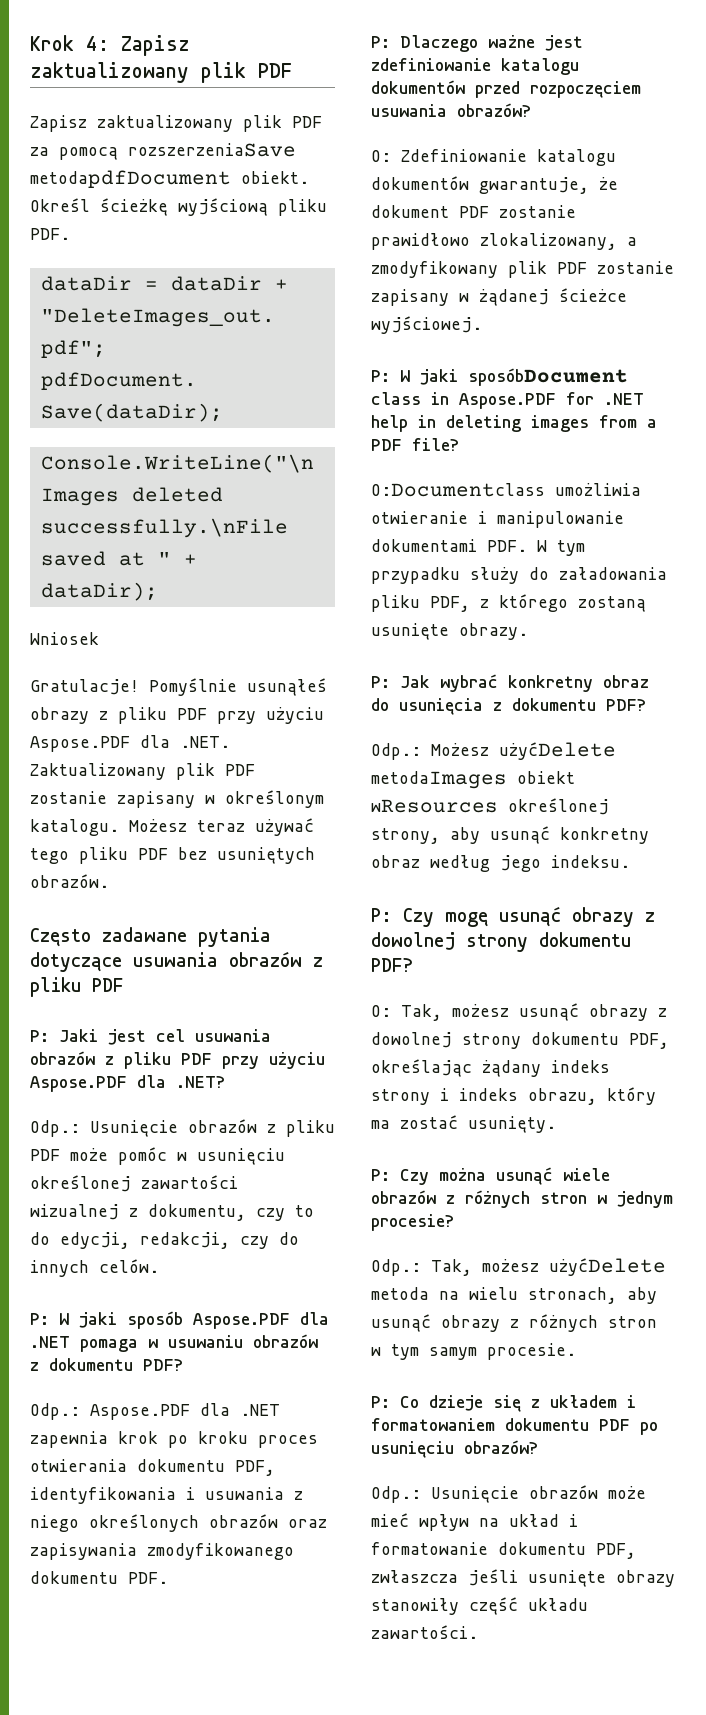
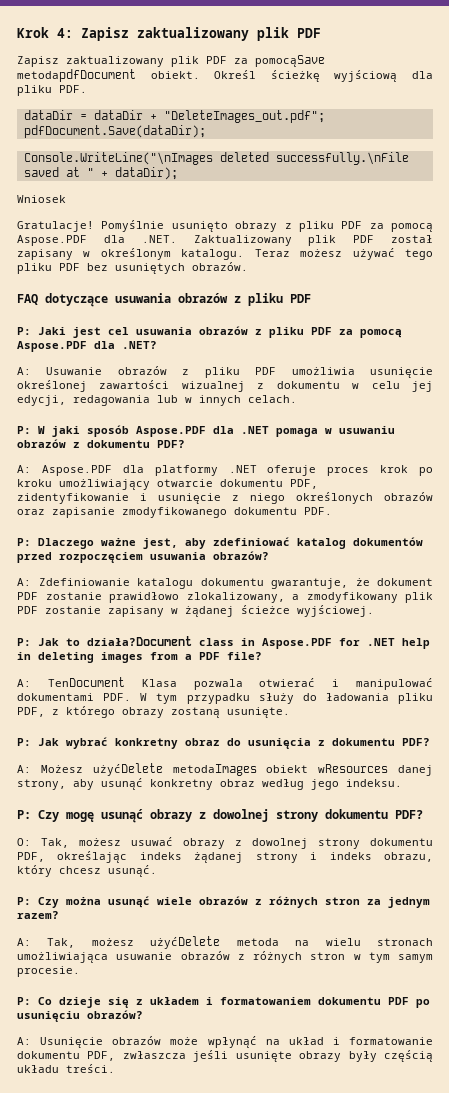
[59,143,296,161] pomocą rozszerzeniaSave -> [255,55,325,67] pomocąSave
(268, 207) none -> [412,71,433,79] dla
[247,678,327,697] usunąłeś -> [171,221,228,232] usunięto
[217,707,324,724] przy użyciu -> [369,223,433,232] za pomocą
[30,791,107,804] zostanie -> [390,235,433,243] został
[129,819,245,832] Możesz teraz -> [254,249,343,257] Teraz możesz
[30,927,271,947] Często zadawane pytania -> [17,294,38,305] FAQ
[222,1052,325,1069] przy użyciu -> [339,329,402,338] za pomocą
[30,1119,335,1138] [30,1147,285,1166] [30,1175,238,1192] [30,1204,314,1221] [30,1232,299,1249] [30,1259,159,1277] Odp.: Usunięcie obrazów z pliku PDF może pomóc w usunięciu określonej zawartości wizualnej z dokumentu, czy to do edycji, redakcji, czy do innych celów. -> [17,366,433,378] [17,380,434,392] [17,395,297,406] A: Usuwanie obrazów z pliku PDF umożliwia usunięcie określonej zawartości wizualnej z dokumentu w celu jej edycji, redagowania lub w innych celach.
[30,1403,280,1420] [30,1431,318,1448] [30,1459,275,1476] [30,1487,284,1504] Odp.: Aspose.PDF dla .NET zapewnia krok po kroku proces otwierania dokumentu PDF, identyfikowania i usuwania -> [17,465,433,476] [17,479,318,490] [17,493,221,504] A: Aspose.PDF dla platformy .NET oferuje proces krok po kroku umożliwiający otwarcie dokumentu PDF, zidentyfikowanie i usunięcie
[30,1543,137,1560] zapisywania -> [52,507,115,518] zapisanie
[545,35,583,51] [371,58,579,75] jest zdefiniowanie katalogu -> [143,537,346,549] jest, aby zdefiniować katalog
[371,150,391,162] O: -> [17,578,31,586] A:
[371,176,469,190] dokumentów -> [200,578,264,586] dokumentu
[400,368,628,386] W jaki sposóbDocument -> [38,636,192,646] Jak to działa?Document
[371,483,641,497] [371,511,624,528] O:Documentclass umożliwia otwieranie i manipulowanie -> [17,677,433,690] A: TenDocument Klasa pozwala otwierać i manipulować
[559,567,667,580] załadowania -> [325,693,389,701] ładowania
[578,596,646,613] [371,623,528,641] zostaną usunięte obrazy. -> [122,707,290,718] obrazy zostaną usunięte.
[371,743,421,760] Odp.: -> [17,765,31,773] A:
[508,798,609,815] określonej -> [398,765,433,776] danej
[519,1003,579,1022] usunąć -> [131,837,173,846] usuwać
[482,1060,610,1078] żądany indeks -> [139,852,244,863] indeks żądanej
[371,1115,556,1134] ma zostać usunięty. -> [59,865,157,877] chcesz usunąć.
[597,1191,673,1208] [371,1214,454,1231] [371,1259,421,1276] w jednym procesie? // Odp.: -> [367,897,430,908] [17,911,59,919] [17,938,31,946] za jednym razem? // A:
[528,1287,657,1304] [371,1314,500,1333] stronach, aby usunąć obrazy -> [377,938,434,946] [17,951,230,963] stronach umożliwiająca usuwanie obrazów
[371,1486,421,1503] Odp.: -> [17,1037,31,1045] A:
[371,1513,469,1531] mieć wpływ -> [207,1036,257,1048] wpłynąć
[371,1597,588,1616] [371,1625,478,1639] stanowiły część układu zawartości. -> [348,1050,433,1062] [17,1064,115,1073] były częścią układu treści.

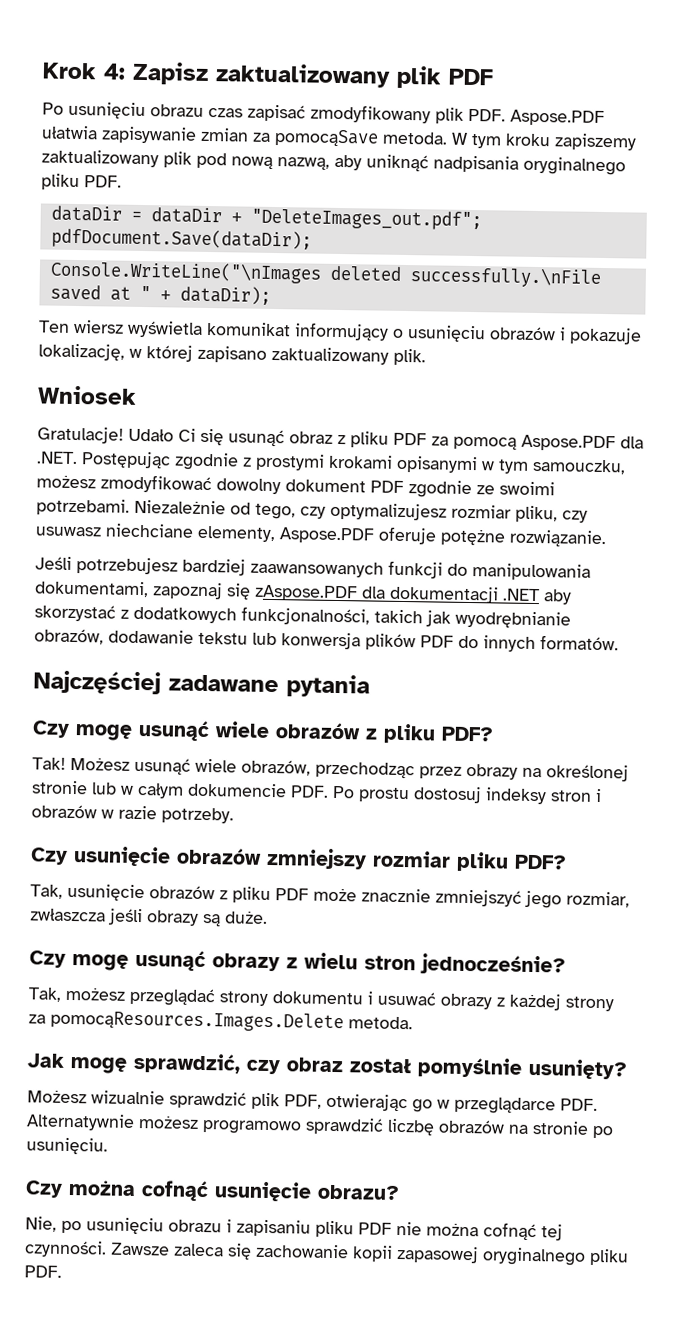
[17,55,325,67] [17,69,433,82] Zapisz zaktualizowany plik PDF za pomocąSave metodapdfDocument obiekt. Określ ścieżkę wyjściową dla -> [42,101,605,126] [41,125,637,151] [41,149,626,176] Po usunięciu obrazu czas zapisać zmodyfikowany plik PDF. Aspose.PDF ułatwia zapisywanie zmian za pomocąSave metoda. W tym kroku zapiszemy zaktualizowany plik pod nową nazwą, aby uniknąć nadpisania oryginalnego
[17,195,66,203] [17,220,278,232] Wniosek // Gratulacje! Pomyślnie usunięto obrazy -> [38,319,642,345] [38,343,426,366] [37,385,137,405] [37,426,333,448] Ten wiersz wyświetla komunikat informujący o usunięciu obrazów i pokazuje lokalizację, w której zapisano zaktualizowany plik. // Wniosek // Gratulacje! Udało Ci się usunąć obraz
[193,235,433,246] [17,248,433,260] [17,262,248,274] [17,293,311,307] [17,326,402,338] [17,341,157,352] [17,366,433,378] [17,380,434,392] [17,395,297,406] [17,425,395,437] [17,439,185,448] [17,465,433,476] [17,479,318,490] [17,492,433,504] [17,507,332,518] [17,537,423,549] [17,551,269,563] [17,578,433,589] [17,592,433,603] [17,605,374,617] [17,636,430,649] [17,652,262,663] [17,677,433,690] [17,693,433,704] [17,706,290,718] [17,737,430,749] [17,763,433,776] [17,778,402,790] [17,810,31,819] Zaktualizowany plik PDF został zapisany w określonym katalogu. Teraz możesz używać tego pliku PDF bez usuniętych obrazów. // FAQ dotyczące usuwania obrazów z pliku PDF // P: Jaki jest cel usuwania obrazów z pliku PDF za pomocą Aspose.PDF dla .NET? // A: Usuwanie obrazów z pliku PDF umożliwia usunięcie określonej zawartości wizualnej z dokumentu w celu jej edycji, redagowania lub w innych celach. // P: W jaki sposób Aspose.PDF dla .NET pomaga w usuwaniu obrazów z dokumentu PDF? // A: Aspose.PDF dla platformy .NET oferuje proces krok po kroku umożliwiający otwarcie dokumentu PDF, zidentyfikowanie i usunięcie z niego określonych obrazów oraz zapisanie zmodyfikowanego dokumentu PDF. // P: Dlaczego ważne jest, aby zdefiniować katalog dokumentów przed rozpoczęciem usuwania obrazów? // A: Zdefiniowanie katalogu dokumentu gwarantuje, że dokument PDF zostanie prawidłowo zlokalizowany, a zmodyfikowany plik PDF zostanie zapisany w żądanej ścieżce wyjściowej. // P: Jak to działa?Document class in Aspose.PDF for .NET help in deleting images from a PDF file? // A: TenDocument Klasa pozwala otwierać i manipulować dokumentami PDF. W tym przypadku służy do ładowania pliku PDF, z którego obrazy zostaną usunięte. // P: Jak wybrać konkretny obraz do usunięcia z dokumentu PDF? // A: Możesz użyćDelete metodaImages obiekt wResources danej strony, aby usunąć konkretny obraz według jego indeksu. // P: -> [81,451,626,475] [36,474,555,499] [36,498,588,523] [35,523,607,549] [35,556,591,581] [34,580,572,605] [34,604,571,629] [34,628,619,653] [33,670,370,698] [32,720,494,744] [32,756,629,782] [31,780,602,805] [31,804,234,824] [30,846,567,872] [30,883,630,909] [30,908,268,928] Postępując zgodnie z prostymi krokami opisanymi w tym samouczku, możesz zmodyfikować dowolny dokument PDF zgodnie ze swoimi potrzebami. Niezależnie od tego, czy optymalizujesz rozmiar pliku, czy usuwasz niechciane elementy, Aspose.PDF oferuje potężne rozwiązanie. // Jeśli potrzebujesz bardziej zaawansowanych funkcji do manipulowania dokumentami, zapoznaj się zAspose.PDF dla dokumentacji .NET aby skorzystać z dodatkowych funkcjonalności, takich jak wyodrębnianie obrazów, dodawanie tekstu lub konwersja plików PDF do innych formatów. // Najczęściej zadawane pytania // Czy mogę usunąć wiele obrazów z pliku PDF? // Tak! Możesz usunąć wiele obrazów, przechodząc przez obrazy na określonej stronie lub w całym dokumencie PDF. Po prostu dostosuj indeksy stron i obrazów w razie potrzeby. // Czy usunięcie obrazów zmniejszy rozmiar pliku PDF? // Tak, usunięcie obrazów z pliku PDF może znacznie zmniejszyć jego rozmiar, zwłaszcza jeśli obrazy są duże. //
[213,809,423,822] [17,837,433,849] [17,851,433,863] [17,865,157,877] [17,896,430,908] [17,911,59,919] [17,936,434,949] [17,951,433,963] [17,966,80,977] [17,997,430,1008] [17,1010,143,1022] [17,1036,433,1048] [17,1050,433,1062] [17,1064,115,1073] dowolnej strony dokumentu PDF? // O: Tak, możesz usuwać obrazy z dowolnej strony dokumentu PDF, określając indeks żądanej strony i indeks obrazu, który chcesz usunąć. // P: Czy można usunąć wiele obrazów z różnych stron za jednym razem? // A: Tak, możesz użyćDelete metoda na wielu stronach umożliwiająca usuwanie obrazów z różnych stron w tym samym procesie. // P: Co dzieje się z układem i formatowaniem dokumentu PDF po usunięciu obrazów? // A: Usunięcie obrazów może wpłynąć na układ i formatowanie dokumentu PDF, zwłaszcza jeśli usunięte obrazy były częścią układu treści. -> [304,952,566,976] [28,986,614,1012] [28,1009,413,1033] [27,1052,627,1080] [27,1089,598,1115] [26,1113,613,1139] [26,1137,108,1155] [25,1179,400,1202] [25,1216,563,1242] [24,1240,629,1266] [24,1265,62,1278] wielu stron jednocześnie? // Tak, możesz przeglądać strony dokumentu i usuwać obrazy z każdej strony za pomocąResources.Images.Delete metoda. // Jak mogę sprawdzić, czy obraz został pomyślnie usunięty? // Możesz wizualnie sprawdzić plik PDF, otwierając go w przeglądarce PDF. Alternatywnie możesz programowo sprawdzić liczbę obrazów na stronie po usunięciu. // Czy można cofnąć usunięcie obrazu? // Nie, po usunięciu obrazu i zapisaniu pliku PDF nie można cofnąć tej czynności. Zawsze zaleca się zachowanie kopii zapasowej oryginalnego pliku PDF.

